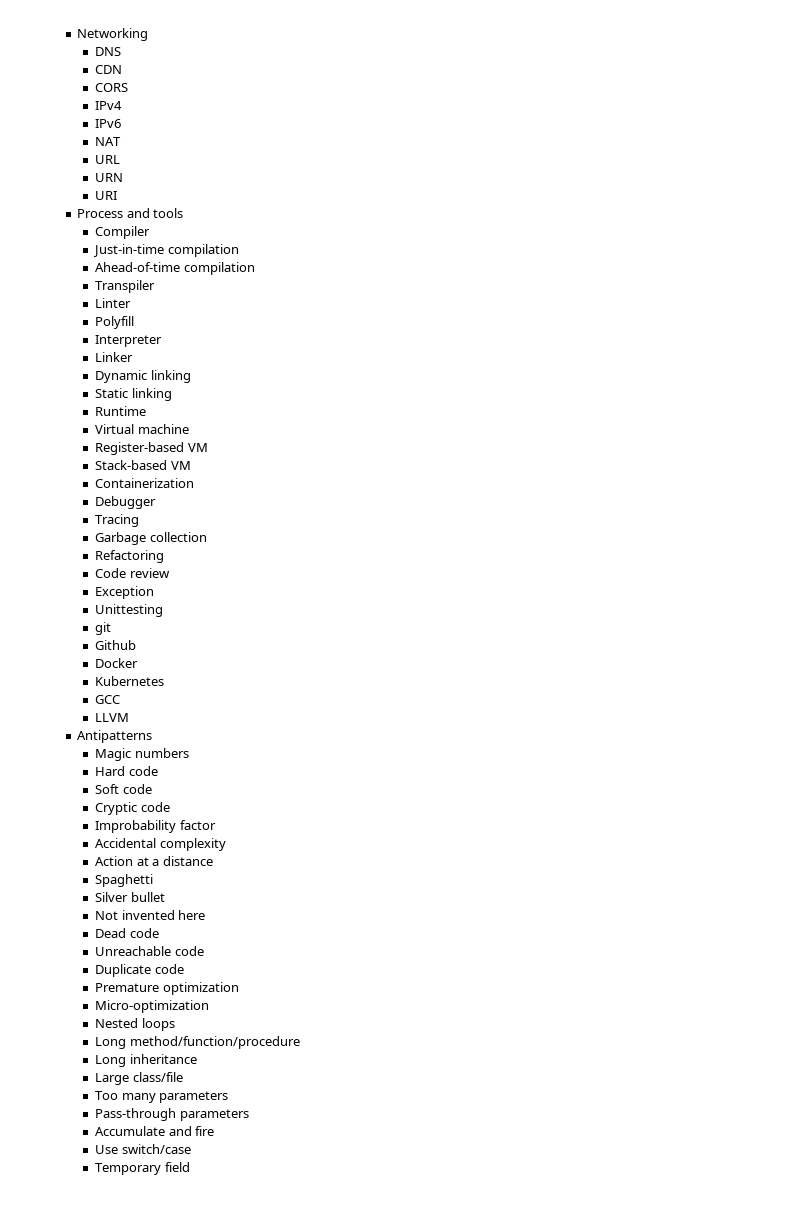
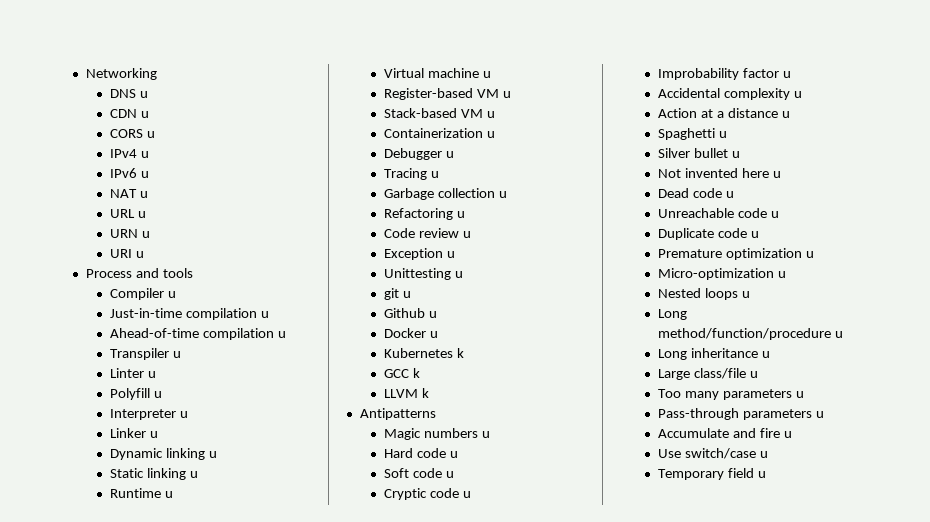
(122, 51) none -> [140,91,149,98] u
(123, 69) none -> [141,111,150,118] u
(129, 87) none -> [147,131,156,138] u
(123, 105) none -> [141,151,150,158] u
(122, 123) none -> [141,171,150,178] u
(122, 141) none -> [140,191,149,198] u
(121, 159) none -> [138,211,147,218] u
(124, 177) none -> [142,231,151,238] u
(118, 195) none -> [136,251,145,258] u
(151, 232) none -> [168,291,177,298] u
(239, 250) none -> [261,311,270,318] u
(255, 268) none -> [278,331,287,338] u
(156, 286) none -> [173,351,182,358] u
(132, 303) none -> [148,371,157,378] u
(135, 322) none -> [154,391,163,398] u
(163, 341) none -> [180,411,189,418] u
(134, 357) none -> [150,431,159,438] u
(191, 376) none -> [209,451,218,458] u
(172, 394) none -> [190,471,199,478] u
(147, 411) none -> [165,491,174,498] u
(189, 429) none -> [483,71,492,78] u
(208, 447) none -> [503,91,512,98] u
(191, 465) none -> [487,111,496,118] u
(195, 483) none -> [487,131,496,138] u
(157, 502) none -> [446,151,455,158] u
(140, 520) none -> [431,171,440,178] u
(207, 537) none -> [499,191,508,198] u
(165, 556) none -> [457,211,466,218] u
(170, 573) none -> [463,231,472,238] u
(155, 592) none -> [447,251,456,258] u
(164, 610) none -> [455,271,464,278] u
(112, 628) none -> [403,291,412,298] u
(137, 645) none -> [429,311,438,318] u
(139, 663) none -> [430,331,439,338] u
(165, 681) none -> [457,348,465,358] k
(121, 699) none -> [413,368,421,378] k
(130, 717) none -> [422,388,430,398] k
(189, 753) none -> [482,431,491,438] u
(158, 771) none -> [450,451,459,458] u
(152, 789) none -> [446,471,455,478] u
(170, 807) none -> [463,491,472,498] u
(216, 825) none -> [783,71,792,78] u
(226, 844) none -> [794,91,803,98] u
(213, 861) none -> [782,111,791,118] u
(154, 880) none -> [719,131,728,138] u
(165, 897) none -> [732,151,741,158] u
(206, 915) none -> [773,171,782,178] u
(159, 933) none -> [726,191,735,198] u
(204, 951) none -> [771,211,780,218] u
(184, 969) none -> [751,231,760,238] u
(239, 988) none -> [806,251,815,258] u
(210, 1006) none -> [778,271,787,278] u
(175, 1024) none -> [742,291,751,298] u
(300, 1042) none -> [835,331,844,338] u
(197, 1059) none -> [762,351,771,358] u
(183, 1077) none -> [750,371,759,378] u
(229, 1097) none -> [796,391,805,398] u
(249, 1115) none -> [816,411,825,418] u
(215, 1131) none -> [784,431,793,438] u
(191, 1149) none -> [760,451,769,458] u
(190, 1167) none -> [758,471,767,478] u

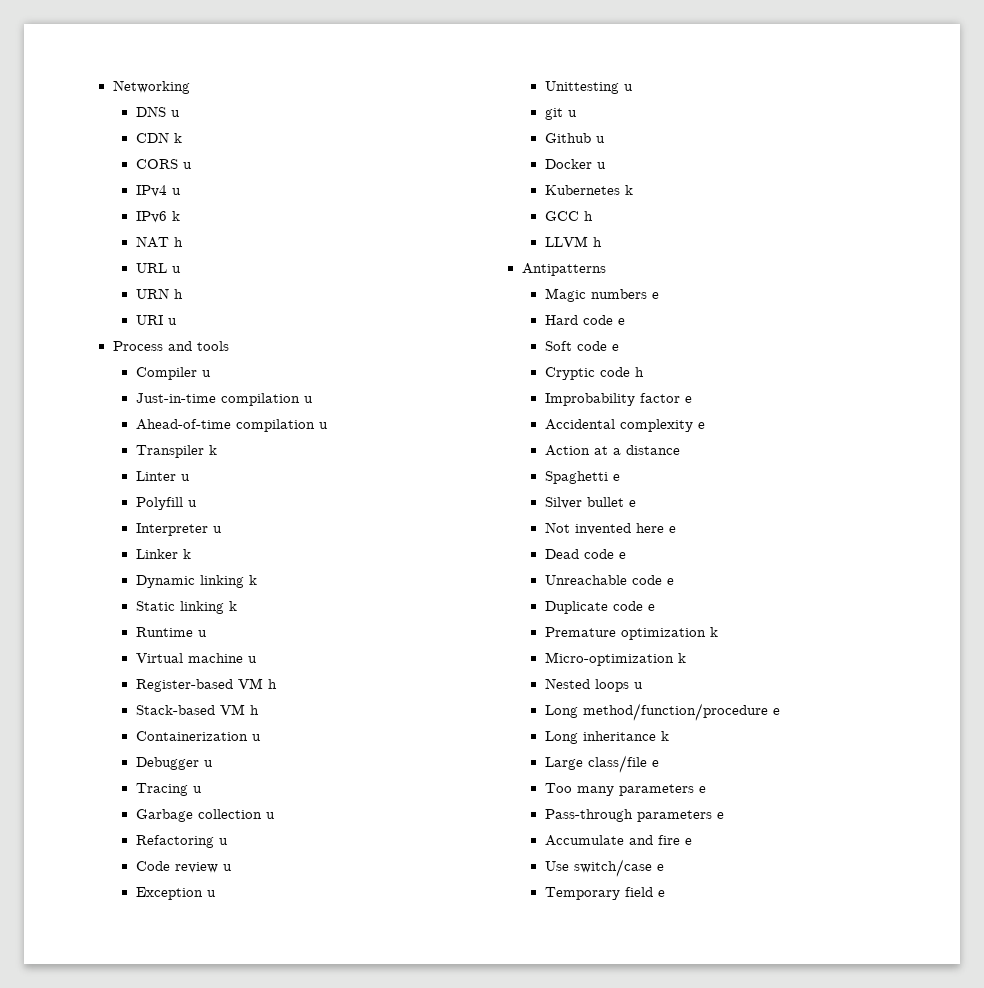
[141,111,150,118] u -> [173,133,182,143] k
[141,171,150,178] u -> [171,211,180,221] k
[140,191,149,198] u -> [173,237,183,247] h
[142,231,151,238] u -> [173,289,183,299] h
[173,351,182,358] u -> [208,445,217,455] k
[150,431,159,438] u -> [182,549,191,559] k
[209,451,218,458] u -> [248,575,257,585] k
[190,471,199,478] u -> [228,601,237,611] k
[503,91,512,98] u -> [267,679,277,689] h
[487,111,496,118] u -> [249,705,259,715] h
[413,368,421,378] k -> [583,211,593,221] h
[422,388,430,398] k -> [592,237,602,247] h
[482,431,491,438] u -> [651,292,659,299] e
[450,451,459,458] u -> [617,318,625,325] e
[446,471,455,478] u -> [611,344,619,351] e
[463,491,472,498] u -> [634,367,644,377] h
[783,71,792,78] u -> [684,396,692,403] e
[794,91,803,98] u -> [697,422,705,429] e
[782,111,791,118] u -> (680, 450) none
[719,131,728,138] u -> [612,474,620,481] e
[732,151,741,158] u -> [628,500,636,507] e
[773,171,782,178] u -> [668,526,676,533] e
[726,191,735,198] u -> [618,552,626,559] e
[771,211,780,218] u -> [666,578,674,585] e
[751,231,760,238] u -> [647,604,655,611] e
[806,251,815,258] u -> [709,627,718,637] k
[778,271,787,278] u -> [677,653,686,663] k
[835,331,844,338] u -> [772,708,780,715] e
[762,351,771,358] u -> [660,731,669,741] k
[750,371,759,378] u -> [651,760,659,767] e
[796,391,805,398] u -> [698,786,706,793] e
[816,411,825,418] u -> [716,812,724,819] e
[784,431,793,438] u -> [684,838,692,845] e
[760,451,769,458] u -> [656,864,664,871] e
[758,471,767,478] u -> [657,890,665,897] e

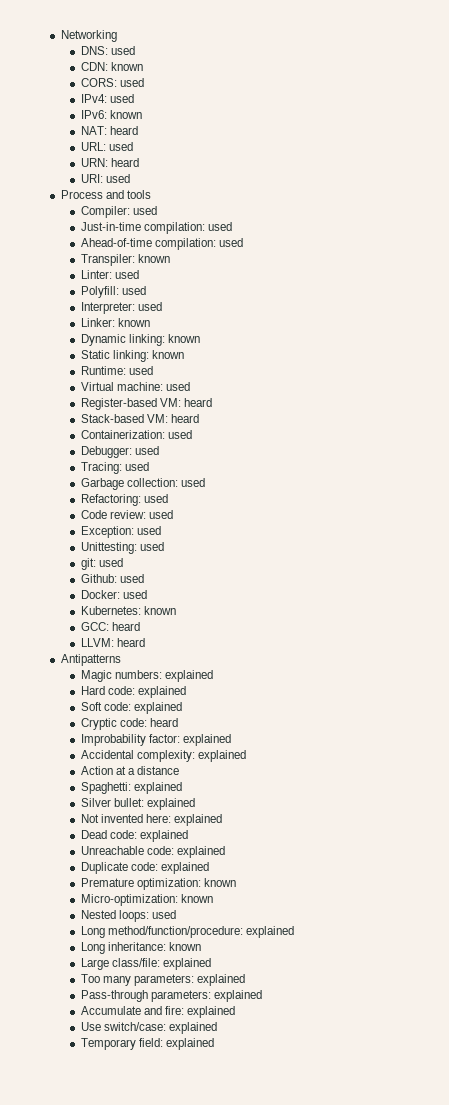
[135,106,180,117] [135,132,182,143] [135,159,192,169] [135,185,181,197] [135,211,180,223] [135,236,183,248] [135,263,181,273] [135,288,183,299] [135,315,177,325] DNS u // CDN k // CORS u // IPv4 u // IPv6 k // NAT h // URL u // URN h // URI u -> [80,46,135,55] [80,62,143,71] [80,78,144,87] [80,94,134,103] [80,110,142,119] [80,126,138,135] [80,142,133,151] [80,158,139,167] [80,174,130,183] DNS: used // CDN: known // CORS: used // IPv4: used // IPv6: known // NAT: heard // URL: used // URN: heard // URI: used
[135,367,211,380] Compiler u -> [80,206,157,218] Compiler: used
[220,393,313,406] compilation u -> [143,222,232,234] compilation: used
[235,419,328,432] [135,445,217,458] [135,471,190,481] [135,497,197,510] [135,523,222,536] [135,549,191,559] compilation u // Transpiler k // Linter u // Polyfill u // Interpreter u // Linker k -> [154,238,243,250] [80,254,170,266] [80,270,139,279] [80,286,146,298] [80,302,162,314] [80,318,150,327] compilation: used // Transpiler: known // Linter: used // Polyfill: used // Interpreter: used // Linker: known
[199,575,257,588] linking k -> [128,334,200,346] linking: known
[179,601,237,614] [135,627,207,637] linking k // Runtime u -> [112,350,184,362] [80,366,153,375] linking: known // Runtime: used
[187,653,257,663] machine u -> [116,382,190,391] machine: used
[237,678,277,689] VM h -> [159,398,212,407] VM: heard
[219,704,259,715] [135,731,261,741] [135,757,213,770] [135,783,202,796] [135,809,275,822] [135,835,228,848] [135,861,232,873] [135,887,216,900] [544,81,633,94] [544,108,577,120] [544,133,605,143] [544,159,606,169] [544,185,633,195] [544,211,593,221] [544,236,602,247] VM h // Containerization u // Debugger u // Tracing u // Garbage collection u // Refactoring u // Code review u // Exception u // Unittesting u // git u // Github u // Docker u // Kubernetes k // GCC h // LLVM h -> [146,414,199,423] [80,430,192,439] [80,446,159,458] [80,462,149,474] [80,478,205,490] [80,494,168,506] [80,510,173,519] [80,526,161,538] [80,542,164,554] [80,558,123,570] [80,574,144,583] [80,590,147,599] [80,606,176,615] [80,622,140,631] [80,638,145,647] VM: heard // Containerization: used // Debugger: used // Tracing: used // Garbage collection: used // Refactoring: used // Code review: used // Exception: used // Unittesting: used // git: used // Github: used // Docker: used // Kubernetes: known // GCC: heard // LLVM: heard
[590,289,659,299] numbers e -> [114,670,213,682] numbers: explained
[582,315,625,325] code e -> [107,686,186,698] code: explained
[576,341,619,351] code e -> [103,702,182,714] code: explained
[599,367,644,377] code h -> [119,718,178,727] code: heard
[639,393,692,403] factor e -> [148,734,231,746] factor: explained
[619,419,705,432] complexity e -> [136,750,246,762] complexity: explained
[544,471,620,484] Spaghetti e -> [80,782,182,794] Spaghetti: explained
[586,497,636,507] bullet e -> [113,798,195,810] bullet: explained
[635,523,676,533] here e -> [145,814,222,826] here: explained
[583,549,626,559] code e -> [109,830,188,842] code: explained
[631,575,674,585] code e -> [146,846,225,858] code: explained
[612,601,655,611] code e -> [130,862,209,874] code: explained
[620,627,718,640] [544,652,686,666] optimization k // Micro-optimization k -> [136,878,236,890] [80,894,213,906] optimization: known // Micro-optimization: known
[594,679,643,692] [544,703,780,721] [544,731,669,744] loops u // Long method/function/procedure e // Long inheritance k -> [118,910,176,922] [80,926,294,938] [80,942,201,954] loops: used // Long method/function/procedure: explained // Long inheritance: known
[587,755,659,773] class/file e -> [111,958,211,970] class/file: explained
[618,784,706,796] parameters e -> [133,974,245,986] parameters: explained
[636,810,724,822] parameters e -> [150,990,262,1002] parameters: explained
[657,835,692,845] fire e -> [164,1006,235,1018] fire: explained
[573,859,664,877] switch/case e -> [103,1022,217,1034] switch/case: explained
[624,887,665,897] field e -> [138,1038,214,1050] field: explained

